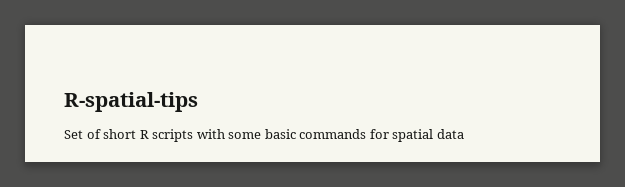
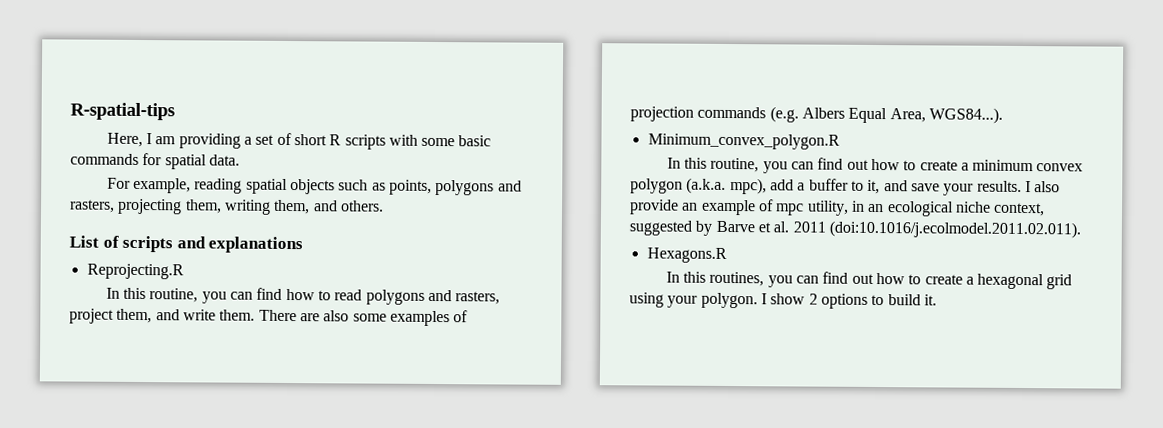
[64,130,83,139] Set -> [106,132,275,149] Here, I am providing a set
[436,129,464,139] data -> [208,154,240,166] [106,177,522,196] [69,198,384,215] [69,235,304,254] [86,263,184,280] [105,287,501,305] [69,308,469,327] [630,106,1003,124] [647,133,840,150] [666,157,1084,174] [630,177,1061,196] [629,199,1046,217] [629,220,1081,239] [646,247,727,263] [665,271,1073,290] [629,292,937,309] data. // For example, reading spatial objects such as points, polygons and rasters, projecting them, writing them, and others. // List of scripts and explanations // Reprojecting.R // In this routine, you can find how to read polygons and rasters, project them, and write them. There are also some examples of projection commands (e.g. Albers Equal Area, WGS84...). // Minimum_convex_polygon.R // In this routine, you can find out how to create a minimum convex polygon (a.k.a. mpc), add a buffer to it, and save your results. I also provide an example of mpc utility, in an ecological niche context, suggested by Barve et al. 2011 (doi:10.1016/j.ecolmodel.2011.02.011). // Hexagons.R // In this routines, you can find out how to create a hexagonal grid using your polygon. I show 2 options to build it.

